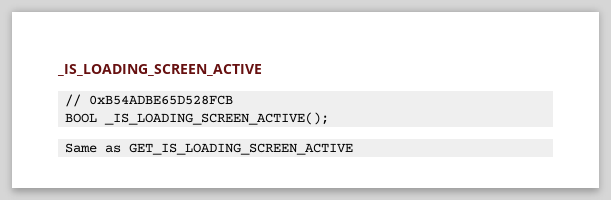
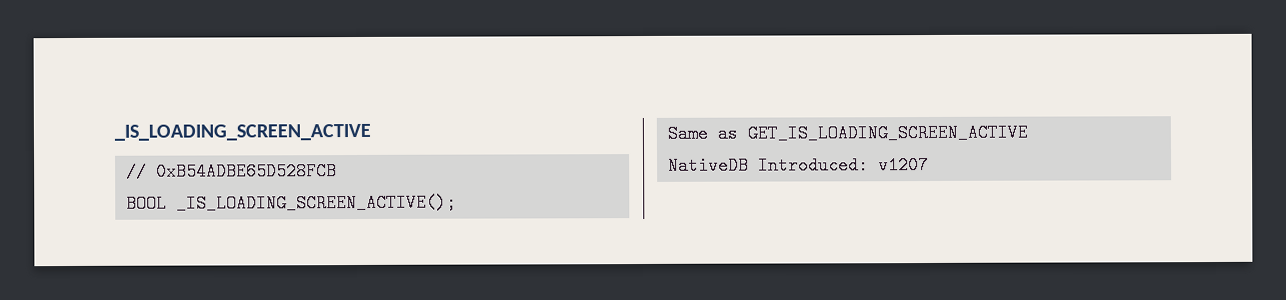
(353, 149) none -> [667,156,929,175] // NativeDB Introduced: v1207

